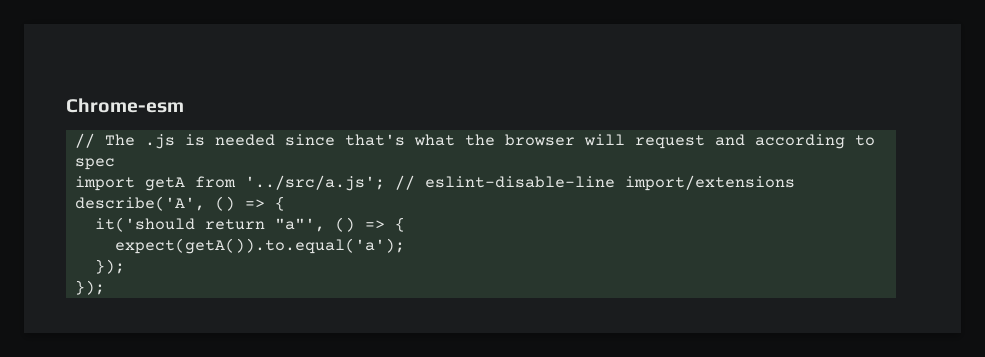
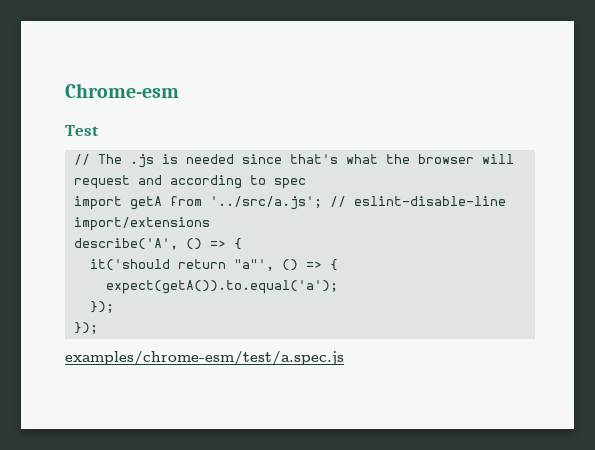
(184, 105) none -> [65,125,99,136] // Test
(105, 287) none -> [65,351,344,366] // examples/chrome-esm/test/a.spec.js

